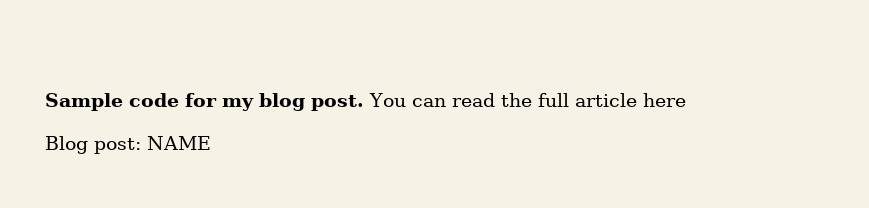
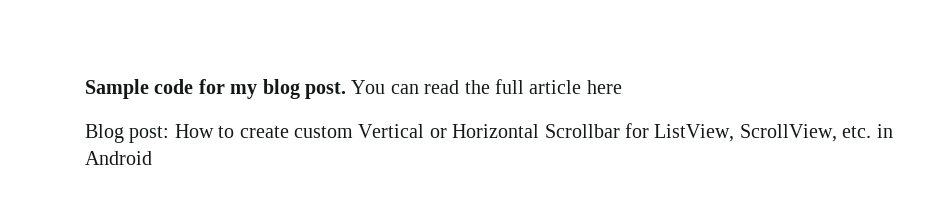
[147,136,211,150] NAME -> [174,123,893,142] [85,151,152,165] How to create custom Vertical or Horizontal Scrollbar for ListView, ScrollView, etc. in Android

